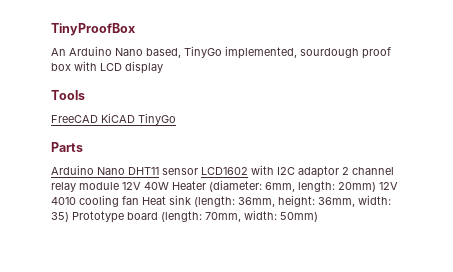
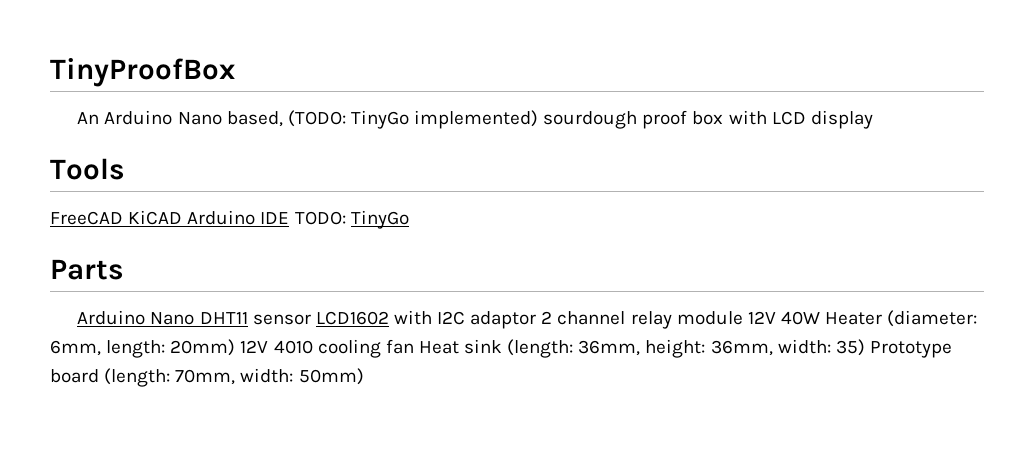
[184,46,297,59] TinyGo implemented, -> [287,110,539,129] (TODO: TinyGo implemented)
(135, 118) none -> [187,210,346,225] Arduino IDE TODO:

